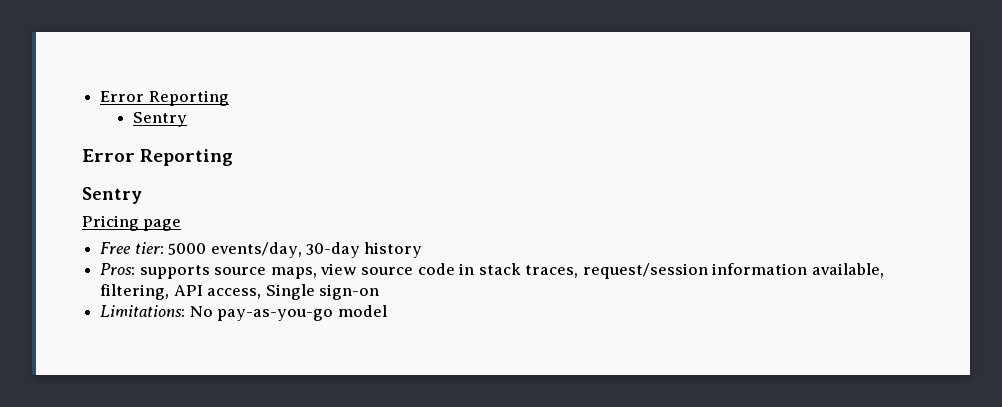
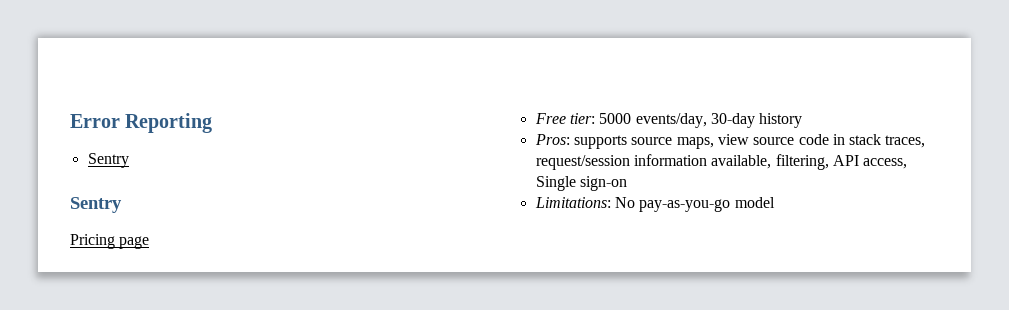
[100,90,229,106] [133,112,188,127] [82,149,234,166] Error Reporting // Sentry // Error Reporting -> [70,113,213,133] [87,153,129,168] Error Reporting // Sentry

